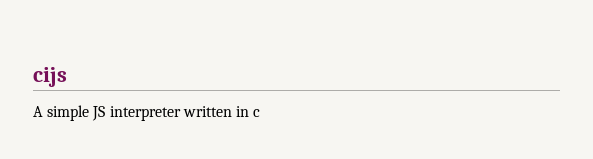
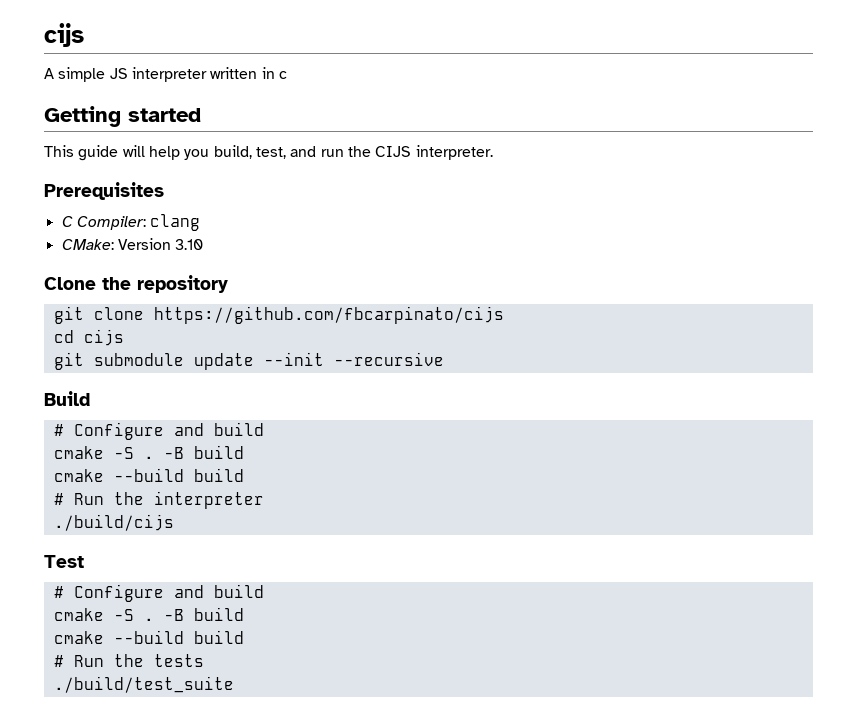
(261, 113) none -> [44,106,201,127] [44,145,493,161] [44,182,164,200] [61,214,201,231] [61,238,204,250] [44,275,228,293] [53,306,504,324] [53,329,124,346] [53,352,444,370] [44,391,90,406] [53,422,264,440] [53,445,244,459] [53,468,244,482] [53,491,264,509] [53,514,174,531] [44,555,84,568] [53,584,264,602] [53,607,244,621] [53,630,244,644] [53,654,204,667] [53,676,234,693] // Getting started // This guide will help you build, test, and run the CIJS interpreter. // Prerequisites // C Compiler: clang // CMake: Version 3.10 // Clone the repository // git clone https://github.com/fbcarpinato/cijs // cd cijs // git submodule update --init --recursive // Build // # Configure and build // cmake -S . -B build // cmake --build build // # Run the interpreter // ./build/cijs // Test // # Configure and build // cmake -S . -B build // cmake --build build // # Run the tests // ./build/test_suite

